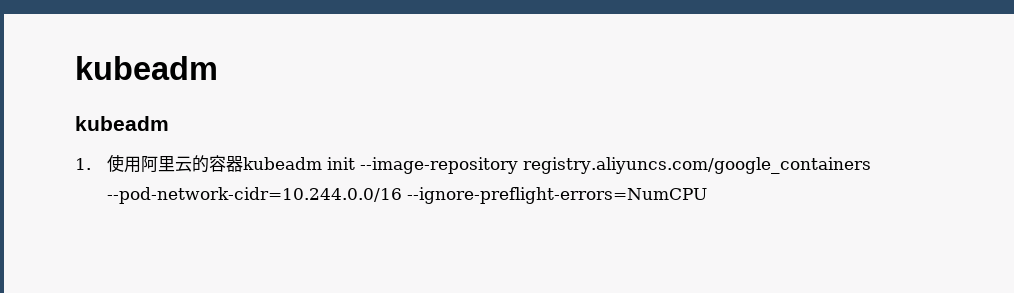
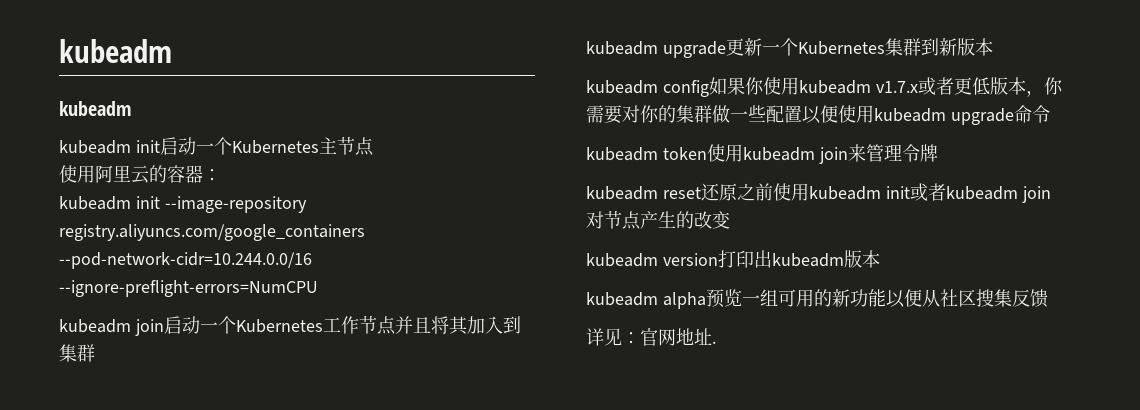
[75,158,91,170] 1. -> [59,137,374,156] kubeadm init启动一个Kubernetes主节点 //
(244, 164) none -> [203,169,221,181] ： //
(708, 195) none -> [59,316,521,336] [59,344,95,362] [586,38,993,58] [586,77,1063,97] [586,105,1050,125] [586,144,938,164] [586,183,1051,203] [586,211,730,230] [586,250,880,268] [586,289,1048,309] [586,328,716,346] // kubeadm join启动一个Kubernetes工作节点并且将其加入到集群 // kubeadm upgrade更新一个Kubernetes集群到新版本 // kubeadm config如果你使用kubeadm v1.7.x或者更低版本，你需要对你的集群做一些配置以便使用kubeadm upgrade命令 // kubeadm token使用kubeadm join来管理令牌 // kubeadm reset还原之前使用kubeadm init或者kubeadm join对节点产生的改变 // kubeadm version打印出kubeadm版本 // kubeadm alpha预览一组可用的新功能以便从社区搜集反馈 // 详见：官网地址.

